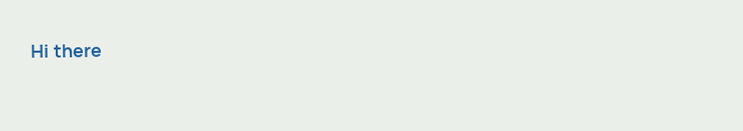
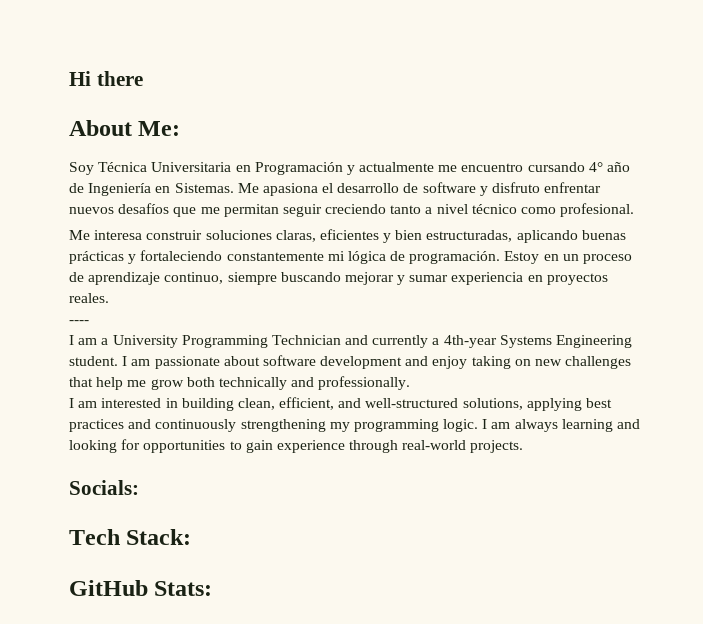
(102, 50) none -> [69,120,181,136] [69,162,631,175] [69,182,602,196] [69,203,635,217] [69,229,626,243] [69,250,633,264] [69,272,608,285] [69,293,109,303] [69,320,89,324] [69,335,633,348] [69,355,632,369] [69,376,411,390] [69,397,613,411] [69,419,641,432] [69,439,524,453] [69,480,139,495] [69,529,192,545] [69,580,213,596] // About Me: // Soy Técnica Universitaria en Programación y actualmente me encuentro cursando 4° año de Ingeniería en Sistemas. Me apasiona el desarrollo de software y disfruto enfrentar nuevos desafíos que me permitan seguir creciendo tanto a nivel técnico como profesional. // Me interesa construir soluciones claras, eficientes y bien estructuradas, aplicando buenas prácticas y fortaleciendo constantemente mi lógica de programación. Estoy en un proceso de aprendizaje continuo, siempre buscando mejorar y sumar experiencia en proyectos reales. // ---- // I am a University Programming Technician and currently a 4th-year Systems Engineering student. I am passionate about software development and enjoy taking on new challenges that help me grow both technically and professionally. // I am interested in building clean, efficient, and well-structured solutions, applying best practices and continuously strengthening my programming logic. I am always learning and looking for opportunities to gain experience through real-world projects. // Socials: // Tech Stack: // GitHub Stats:

